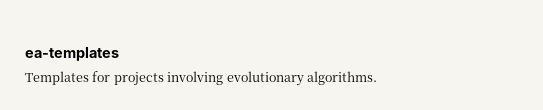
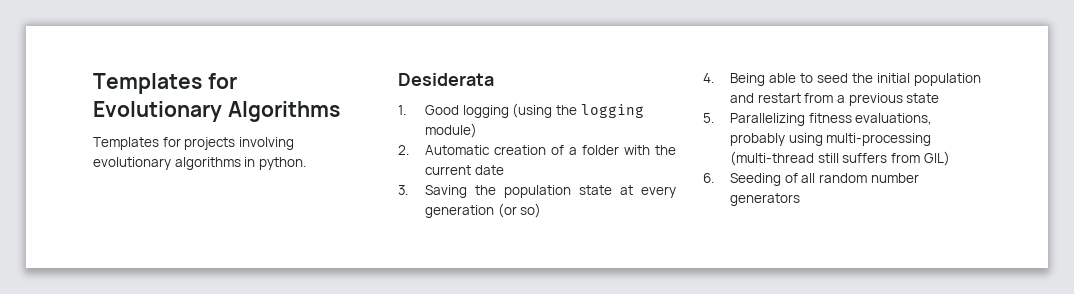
[25,47,119,61] ea-templates -> [93,73,237,94] [93,101,340,122] Templates for Evolutionary Algorithms
[306,71,377,85] algorithms. -> [174,157,306,170] [398,73,494,86] [398,103,644,118] [424,123,477,138] [398,145,676,155] [424,165,504,175] [398,185,676,198] [424,203,542,218] [703,73,981,86] [729,93,940,106] [703,113,933,126] [729,133,932,146] [729,151,950,166] [703,173,919,186] [729,193,800,206] algorithms in python. // Desiderata // 1. Good logging (using the logging module) // 2. Automatic creation of a folder with the current date // 3. Saving the population state at every generation (or so) // 4. Being able to seed the initial population and restart from a previous state // 5. Parallelizing fitness evaluations, probably using multi-processing (multi-thread still suffers from GIL) // 6. Seeding of all random number generators

